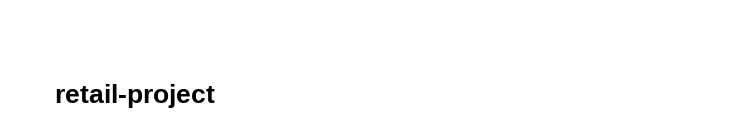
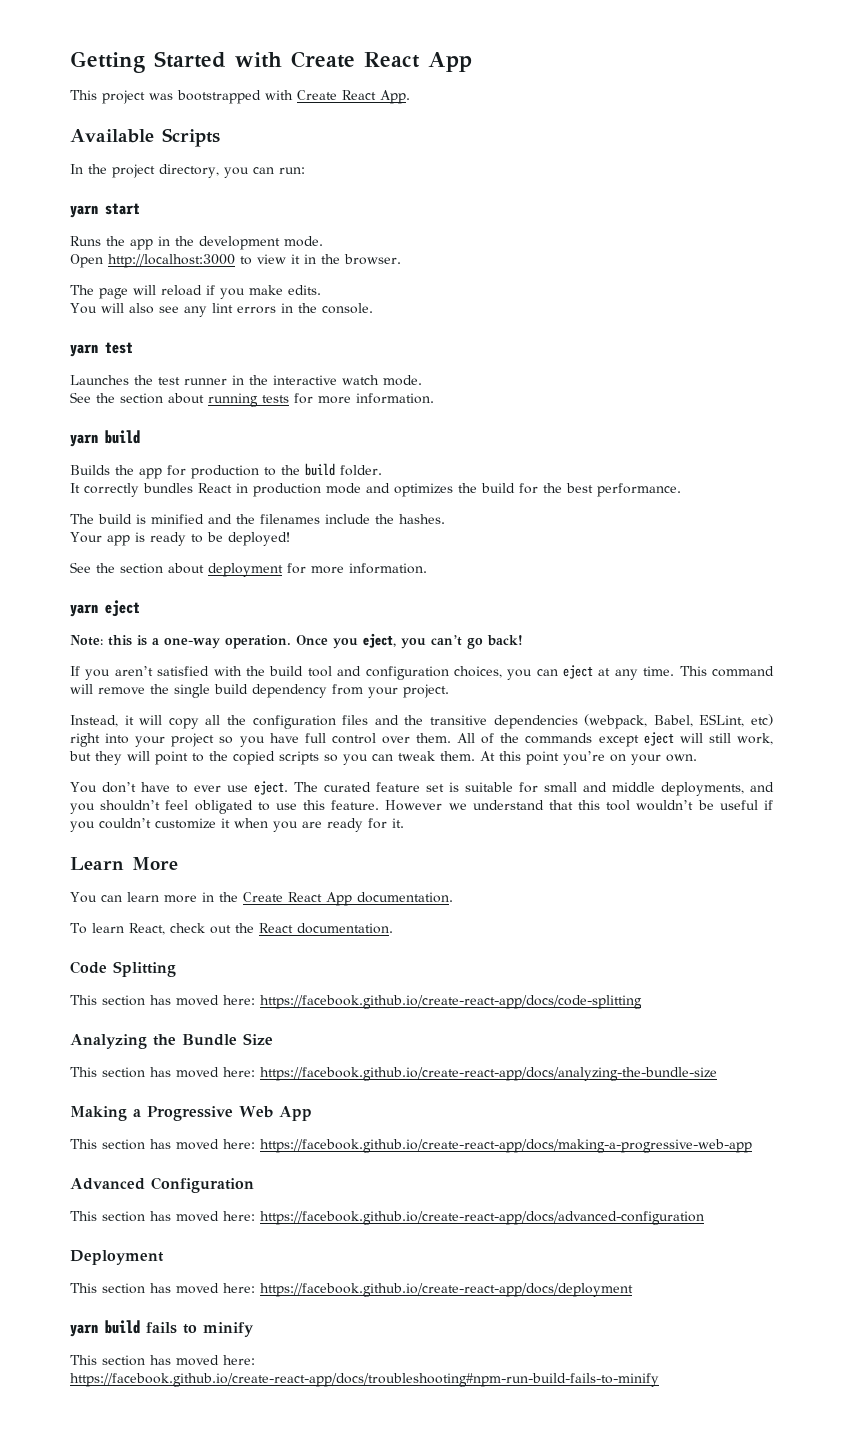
[55,84,215,108] retail-project -> [70,51,472,73] [70,90,410,104] [70,128,220,147] [70,164,305,178] [70,203,140,218] [70,236,323,250] [70,254,401,268] [70,285,321,299] [70,303,373,317] [70,342,133,357] [70,375,422,386] [70,392,434,407] [70,430,140,447] [70,463,382,479] [70,483,681,497] [70,514,445,524] [70,532,290,546] [70,562,427,577] [70,600,140,617] [70,633,523,649] [70,665,775,680] [70,684,449,698] [70,714,774,729] [70,732,773,747] [69,751,697,765] [70,781,774,796] [70,800,773,814] [70,818,404,832] [70,857,178,870] [70,892,453,906] [70,923,393,935] [70,961,176,977] [70,995,642,1009] [70,1033,273,1049] [70,1067,717,1081] [70,1106,312,1121] [70,1139,752,1153] [70,1177,254,1193] [70,1211,704,1225] [70,1250,164,1265] [70,1283,633,1297] [70,1320,254,1337] [70,1355,255,1366] [70,1373,659,1387] Getting Started with Create React App // This project was bootstrapped with Create React App. // Available Scripts // In the project directory, you can run: // yarn start // Runs the app in the development mode. // Open http://localhost:3000 to view it in the browser. // The page will reload if you make edits. // You will also see any lint errors in the console. // yarn test // Launches the test runner in the interactive watch mode. // See the section about running tests for more information. // yarn build // Builds the app for production to the build folder. // It correctly bundles React in production mode and optimizes the build for the best performance. // The build is minified and the filenames include the hashes. // Your app is ready to be deployed! // See the section about deployment for more information. // yarn eject // Note: this is a one-way operation. Once you eject, you can’t go back! // If you aren’t satisfied with the build tool and configuration choices, you can eject at any time. This command will remove the single build dependency from your project. // Instead, it will copy all the configuration files and the transitive dependencies (webpack, Babel, ESLint, etc) right into your project so you have full control over them. All of the commands except eject will still work, but they will point to the copied scripts so you can tweak them. At this point you’re on your own. // You don’t have to ever use eject. The curated feature set is suitable for small and middle deployments, and you shouldn’t feel obligated to use this feature. However we understand that this tool wouldn’t be useful if you couldn’t customize it when you are ready for it. // Learn More // You can learn more in the Create React App documentation. // To learn React, check out the React documentation. // Code Splitting // This section has moved here: https://facebook.github.io/create-react-app/docs/code-splitting // Analyzing the Bundle Size // This section has moved here: https://facebook.github.io/create-react-app/docs/analyzing-the-bundle-size // Making a Progressive Web App // This section has moved here: https://facebook.github.io/create-react-app/docs/making-a-progressive-web-app // Advanced Configuration // This section has moved here: https://facebook.github.io/create-react-app/docs/advanced-configuration // Deployment // This section has moved here: https://facebook.github.io/create-react-app/docs/deployment // yarn build fails to minify // This section has moved here: https://facebook.github.io/create-react-app/docs/troubleshooting#npm-run-build-fails-to-minify

